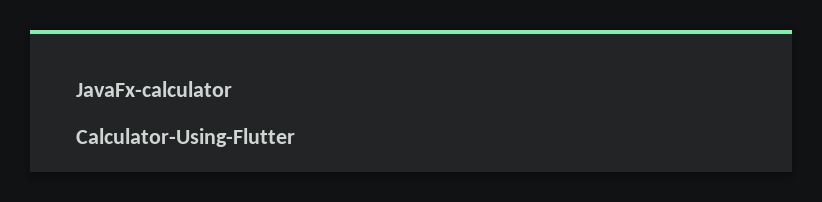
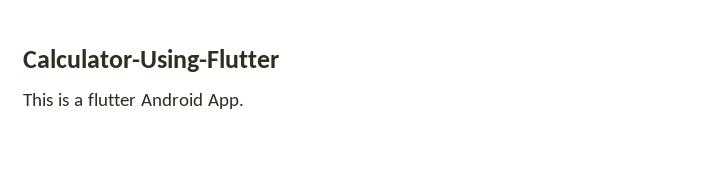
[76,81,232,97] [76,128,295,147] JavaFx-calculator // Calculator-Using-Flutter -> [23,49,279,72] [23,93,244,109] Calculator-Using-Flutter // This is a flutter Android App.

